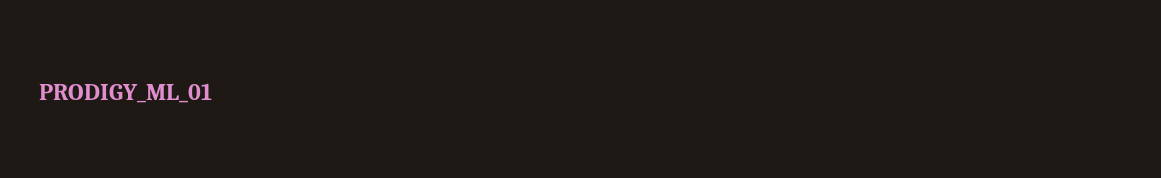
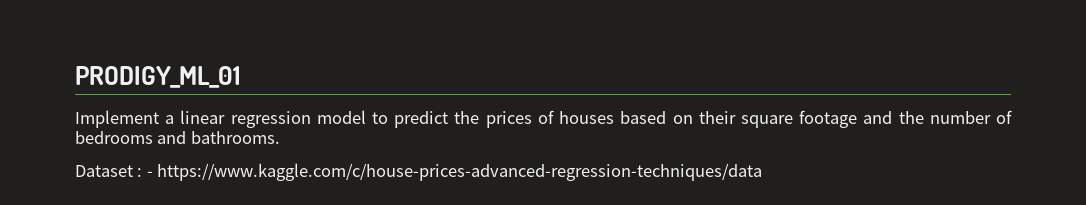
(212, 93) none -> [75,110,1013,128] [75,131,280,144] [75,163,763,181] // Implement a linear regression model to predict the prices of houses based on their square footage and the number of bedrooms and bathrooms. // Dataset : - https://www.kaggle.com/c/house-prices-advanced-regression-techniques/data

